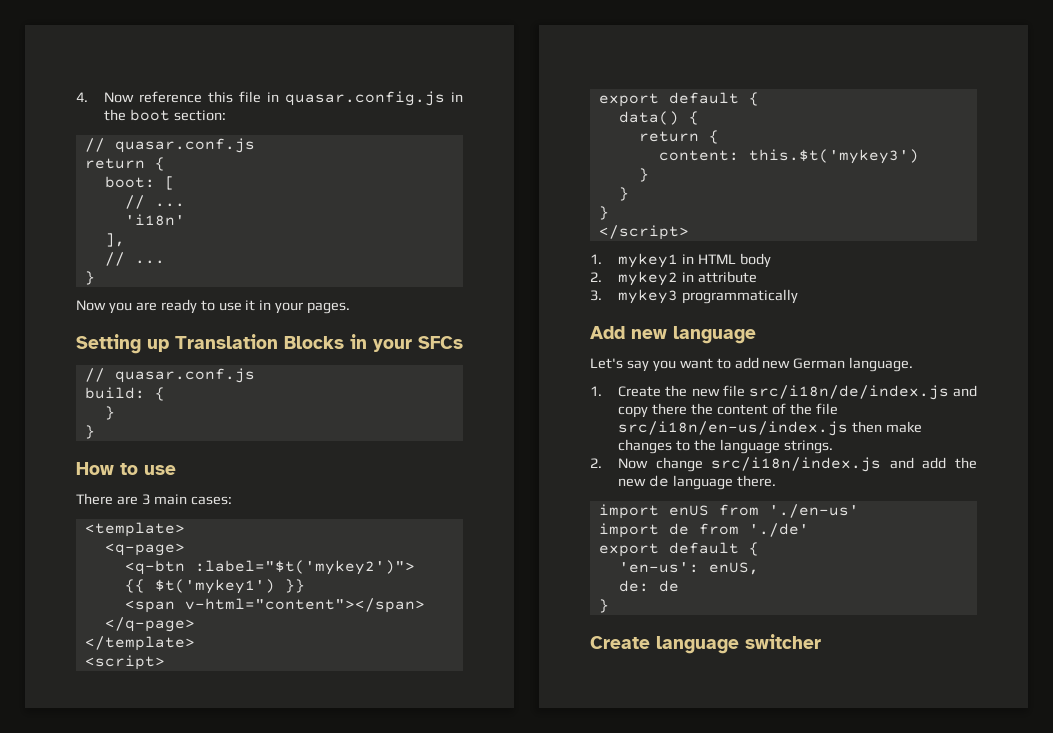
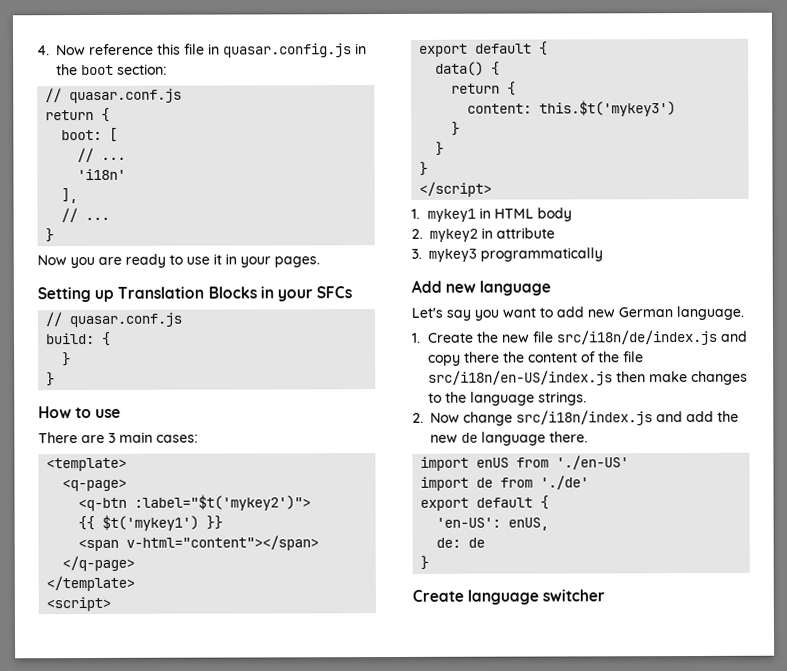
[618,421,849,436] src/i18n/en-us/index.js -> [427,370,613,386] src/i18n/en-US/index.js
[768,504,859,518] './en-us' -> [556,455,630,470] './en-US'
[618,562,699,573] 'en-us': -> [436,517,502,528] 'en-US':

